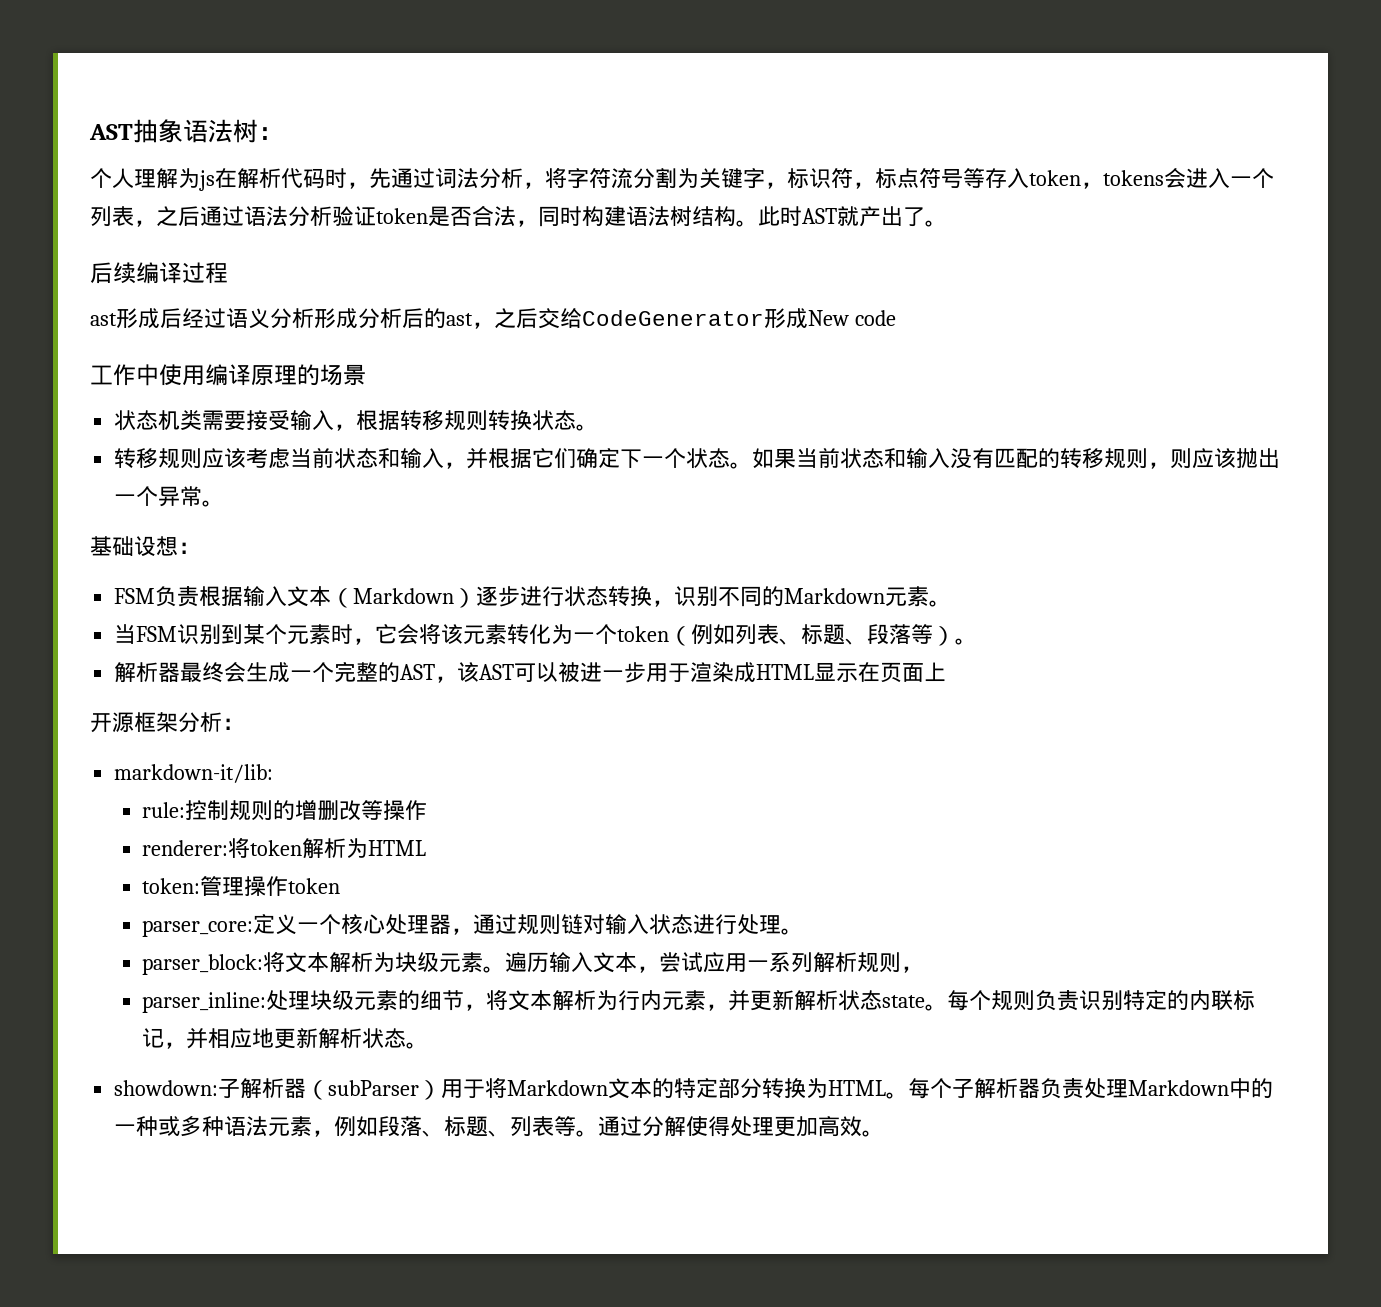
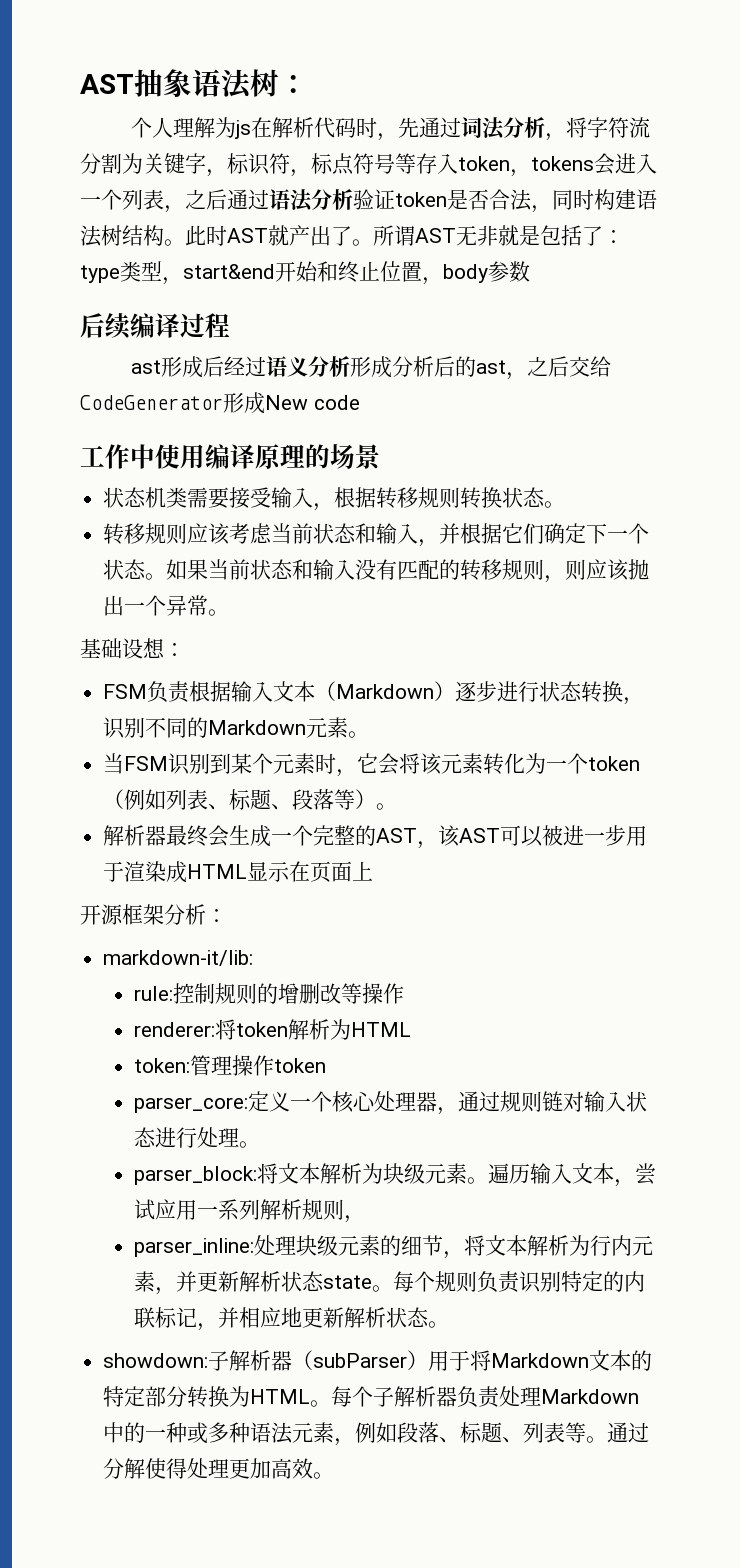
(947, 223) none -> [373,225,624,246] [80,261,530,285] 所谓AST无非就是包括了：type类型，start&end开始和终止位置，body参数

